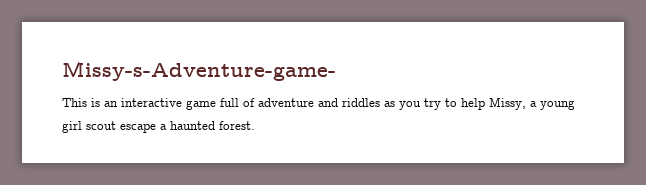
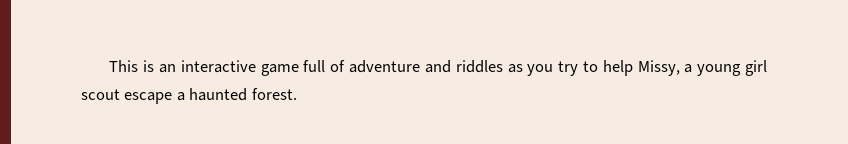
[62,61,336,81] Missy-s-Adventure-game- // -> (109, 66) none

